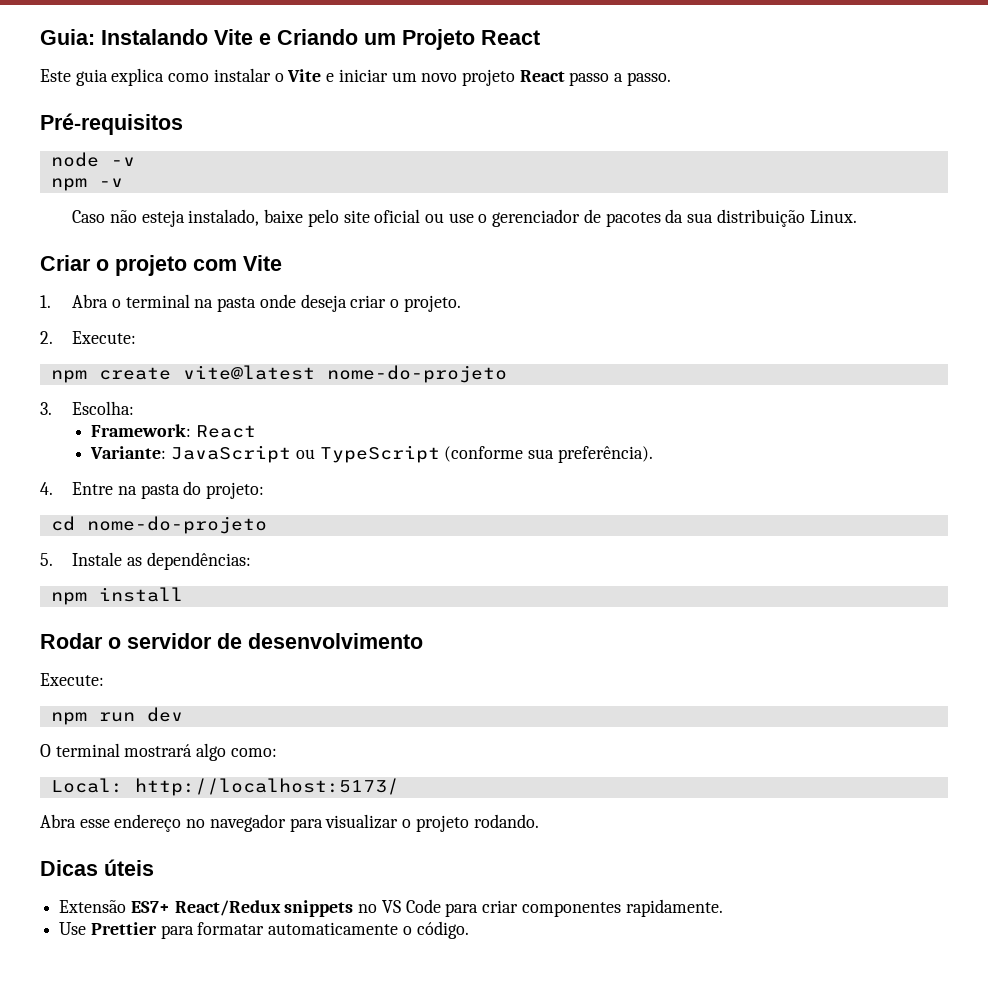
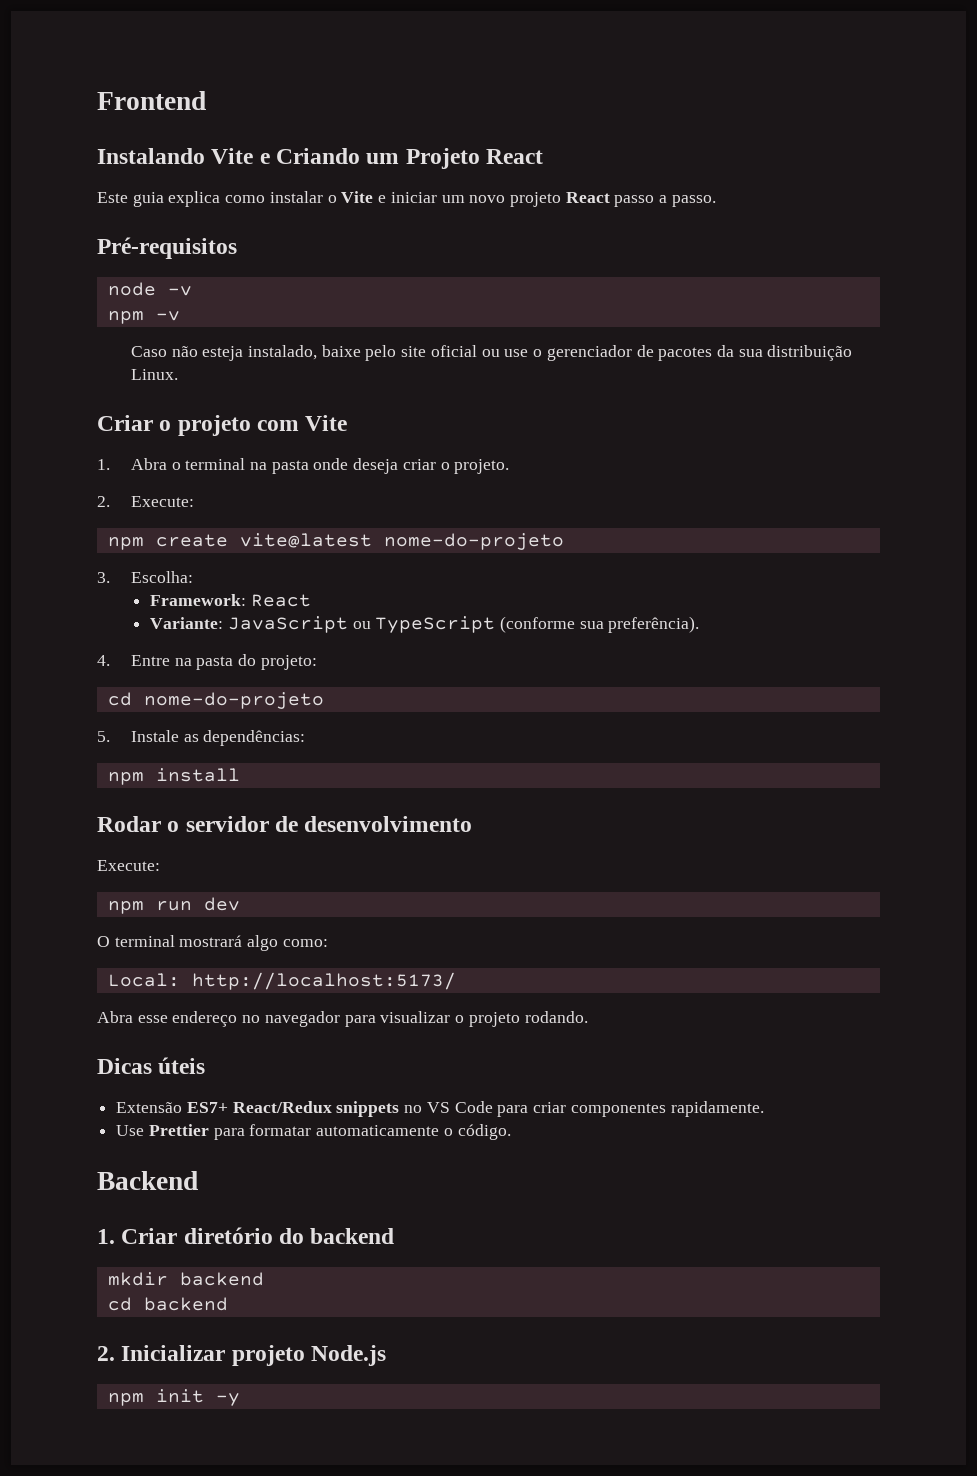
[40,29,95,45] Guia: -> [97,91,206,110] Frontend //
(469, 930) none -> [97,1171,198,1190] [97,1227,395,1244] [107,1272,264,1286] [107,1297,228,1311] [97,1345,387,1366] [107,1389,240,1406] // Backend // 1. Criar diretório do backend // mkdir backend // cd backend // 2. Inicializar projeto Node.js // npm init -y

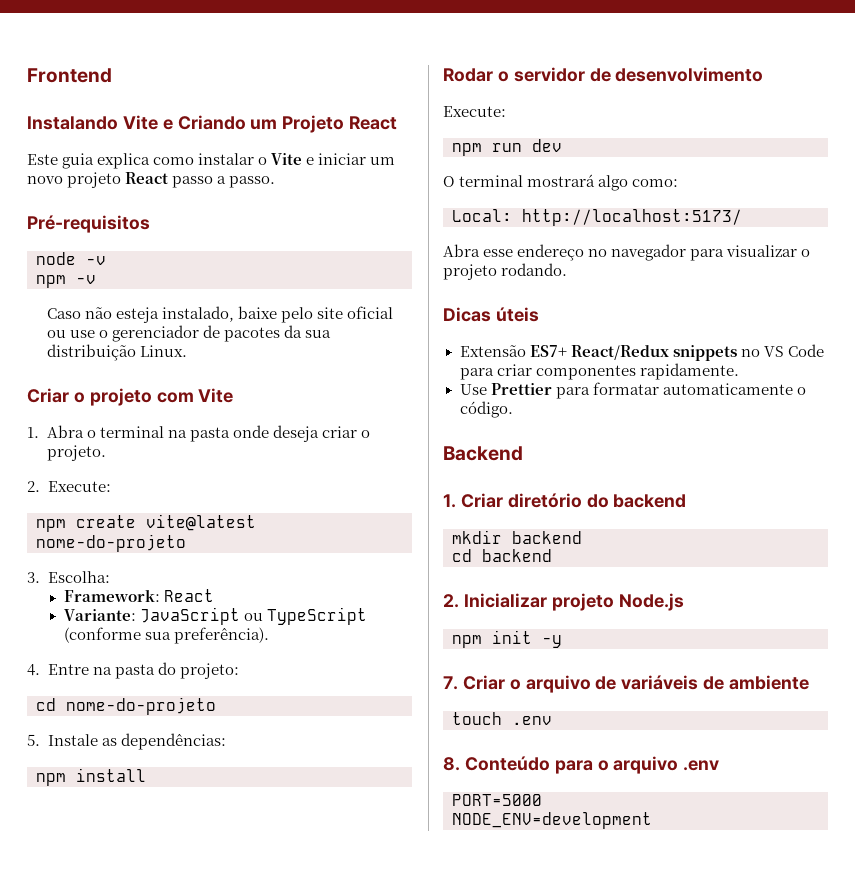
(240, 1399) none -> [443,675,810,693] [452,712,552,725] [443,756,720,774] [452,794,542,806] [452,812,652,829] // 7. Criar o arquivo de variáveis de ambiente // touch .env // 8. Conteúdo para o arquivo .env // PORT=5000 // NODE_ENV=development

